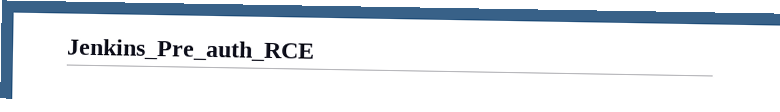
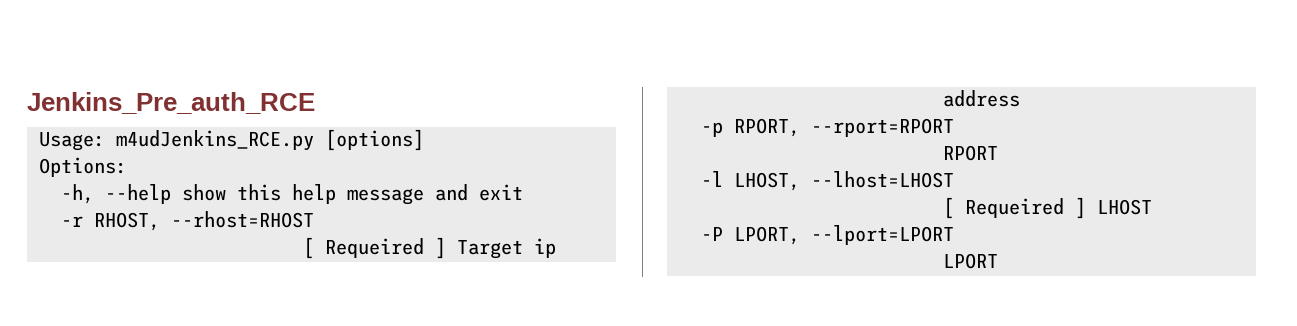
(315, 50) none -> [39,129,425,151] [39,157,128,177] [61,184,524,205] [61,211,315,231] [303,237,557,259] [943,90,1021,107] [701,118,955,137] [943,145,999,161] [701,171,955,191] [943,197,1153,219] [701,225,955,245] [943,253,999,269] // Usage: m4udJenkins_RCE.py [options] // Options: // -h, --help show this help message and exit // -r RHOST, --rhost=RHOST // [ Requeired ] Target ip address // -p RPORT, --rport=RPORT // RPORT // -l LHOST, --lhost=LHOST // [ Requeired ] LHOST // -P LPORT, --lport=LPORT // LPORT

